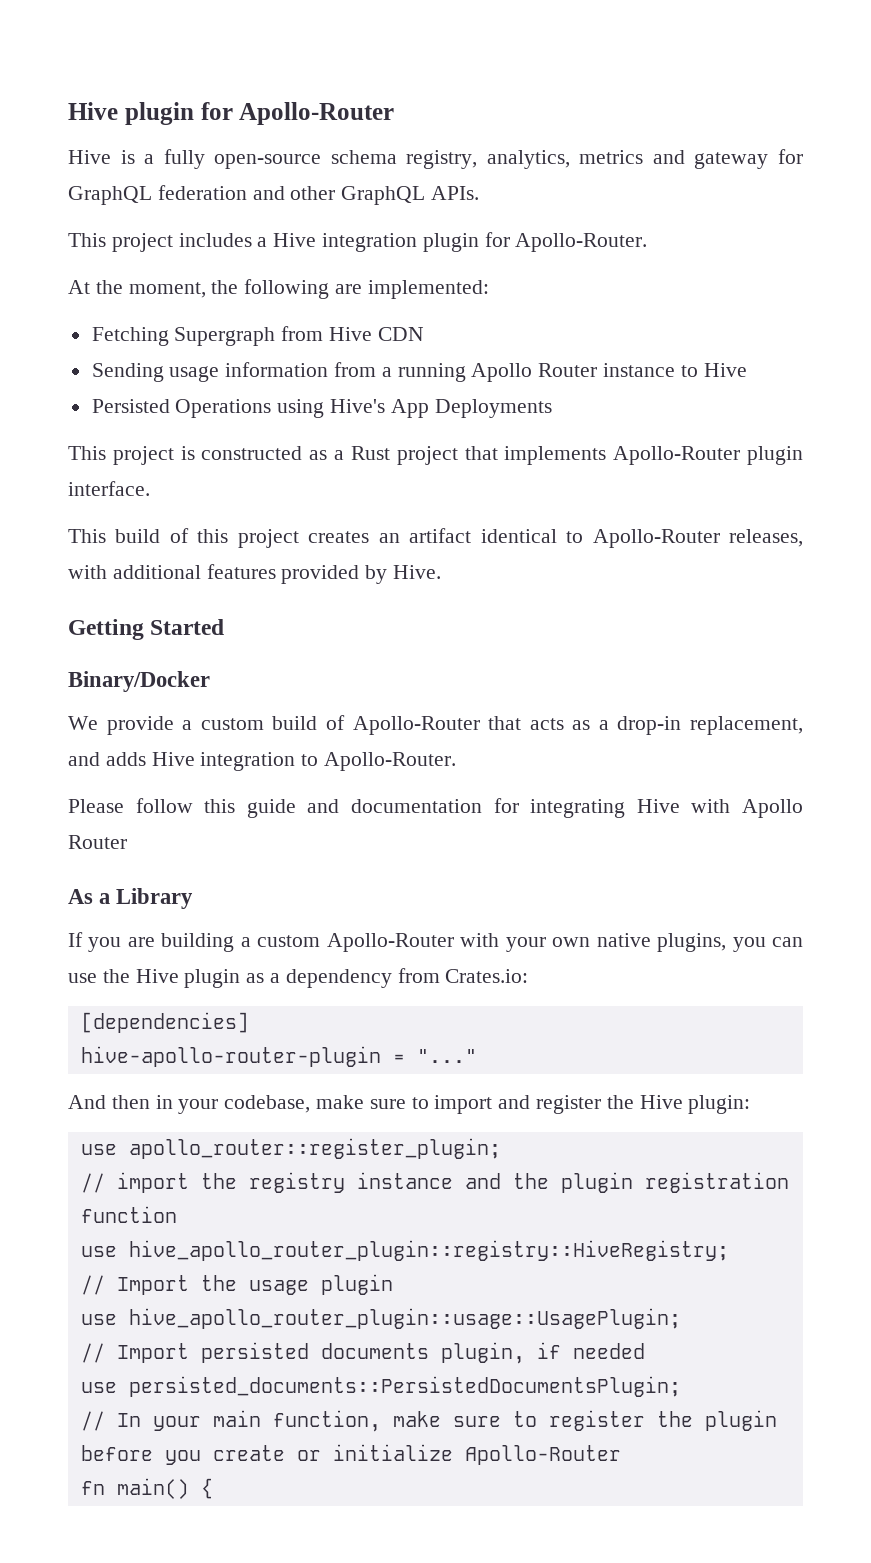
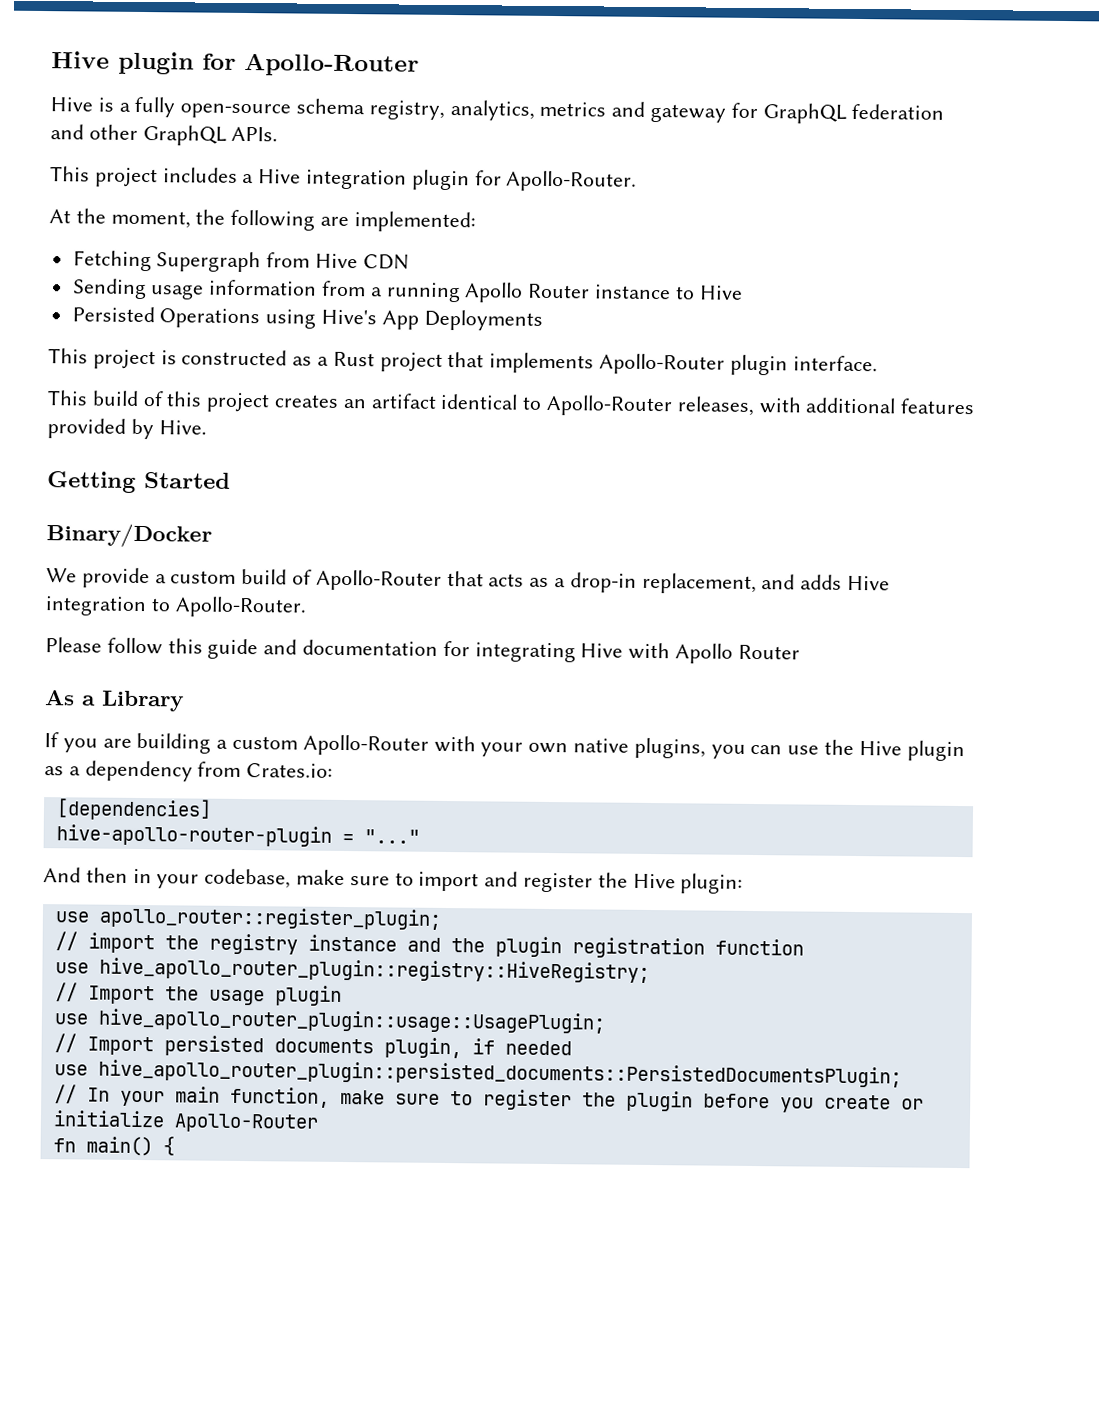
[128,1376,681,1397] persisted_documents::PersistedDocumentsPlugin; -> [97,1059,902,1088] hive_apollo_router_plugin::persisted_documents::PersistedDocumentsPlugin;

